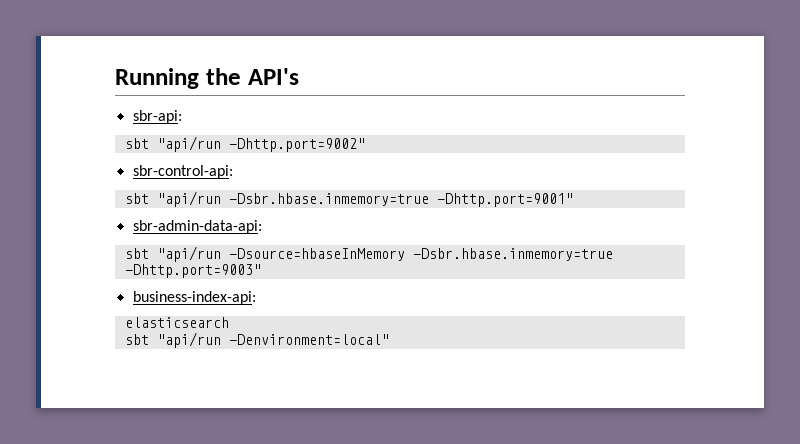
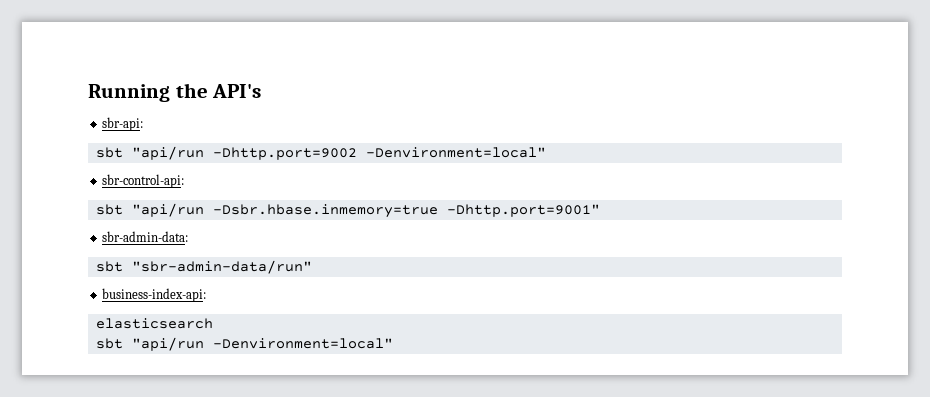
[228,138,365,152] -Dhttp.port=9002" -> [212,147,546,160] -Dhttp.port=9002 -Denvironment=local"
[132,220,262,234] [124,246,613,262] [124,264,261,278] sbr-admin-data-api: // sbt "api/run -Dsource=hbaseInMemory -Dsbr.hbase.inmemory=true -Dhttp.port=9003" -> [102,231,189,242] [95,260,312,274] sbr-admin-data: // sbt "sbr-admin-data/run"

